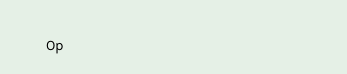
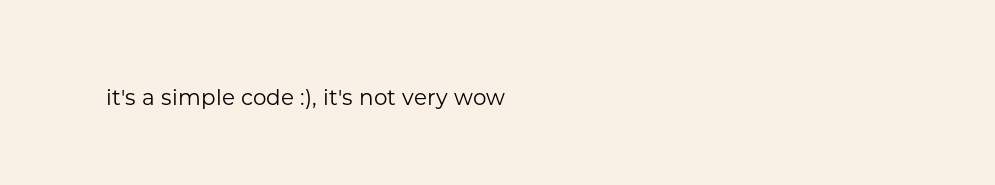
[46,40,63,54] Op -> [106,89,505,109] it's a simple code :), it's not very wow

